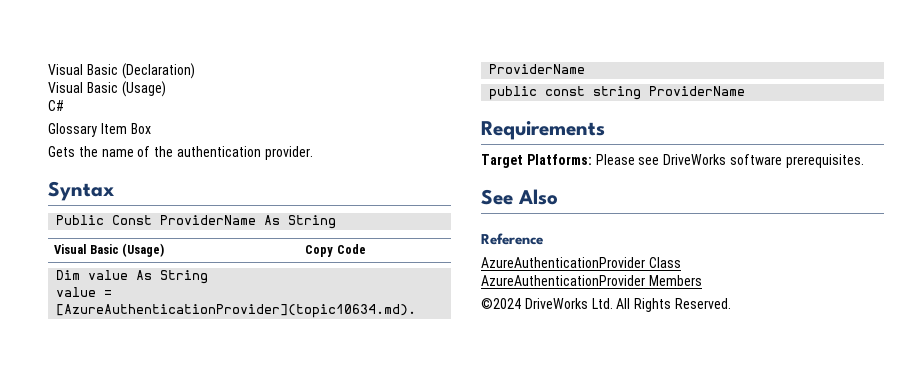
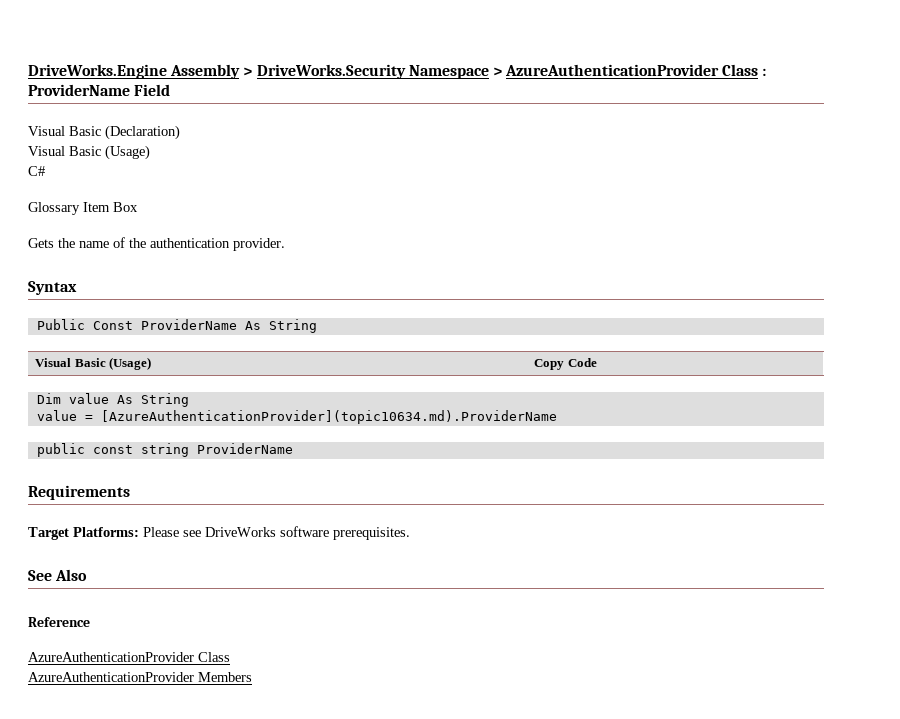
(48, 69) none -> [28,64,767,79] [28,84,171,96] DriveWorks.Engine Assembly > DriveWorks.Security Namespace > AzureAuthenticationProvider Class : ProviderName Field //
[481,298,731,312] // ©2024 DriveWorks Ltd. All Rights Reserved. -> (252, 677) none

